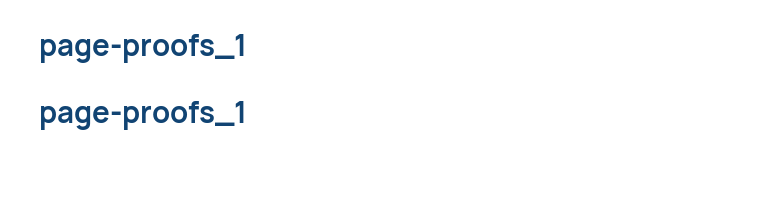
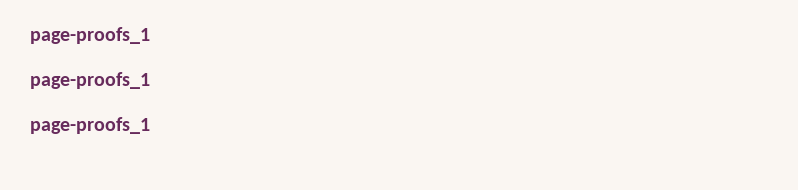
[39,34,247,63] [39,101,247,130] page-proofs_1 // page-proofs_1 -> [30,27,150,44] [30,72,150,89] [30,117,150,134] page-proofs_1 // page-proofs_1 // page-proofs_1

